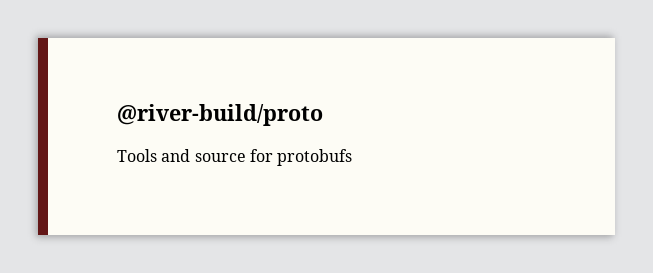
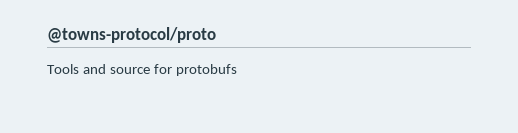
[117,104,323,126] @river-build/proto -> [47,27,216,43] @towns-protocol/proto

